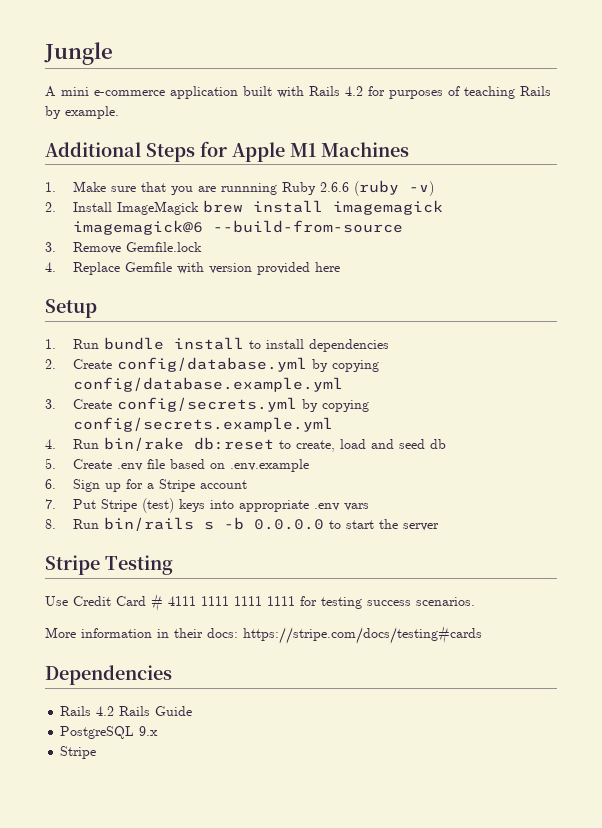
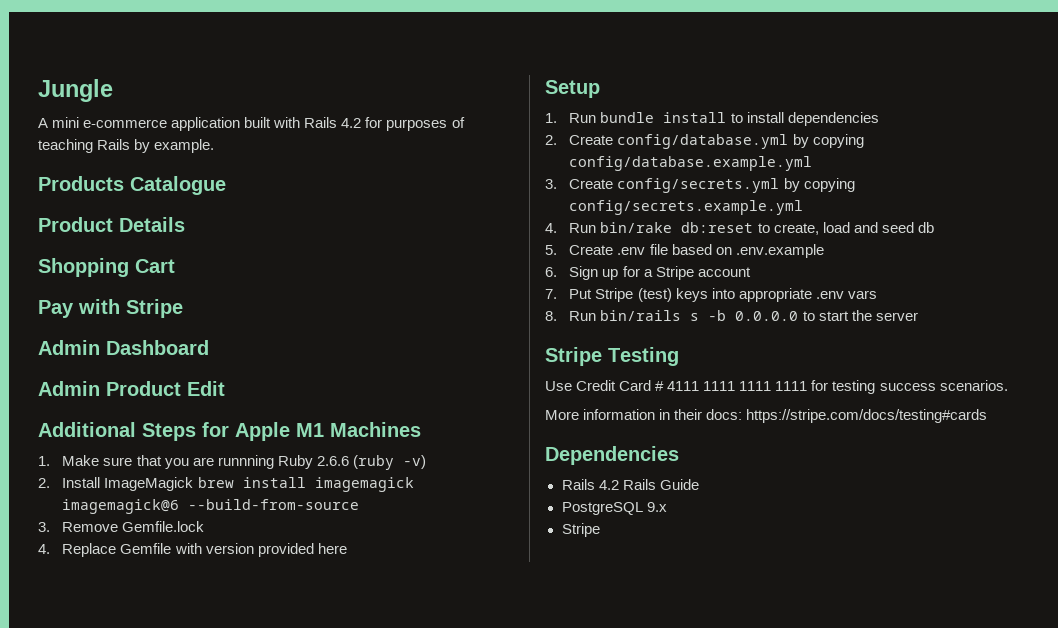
(119, 112) none -> [38,176,226,195] [38,217,185,232] [38,258,175,277] [38,299,183,318] [38,340,209,355] [38,381,225,396] // Products Catalogue // Product Details // Shopping Cart // Pay with Stripe // Admin Dashboard // Admin Product Edit

